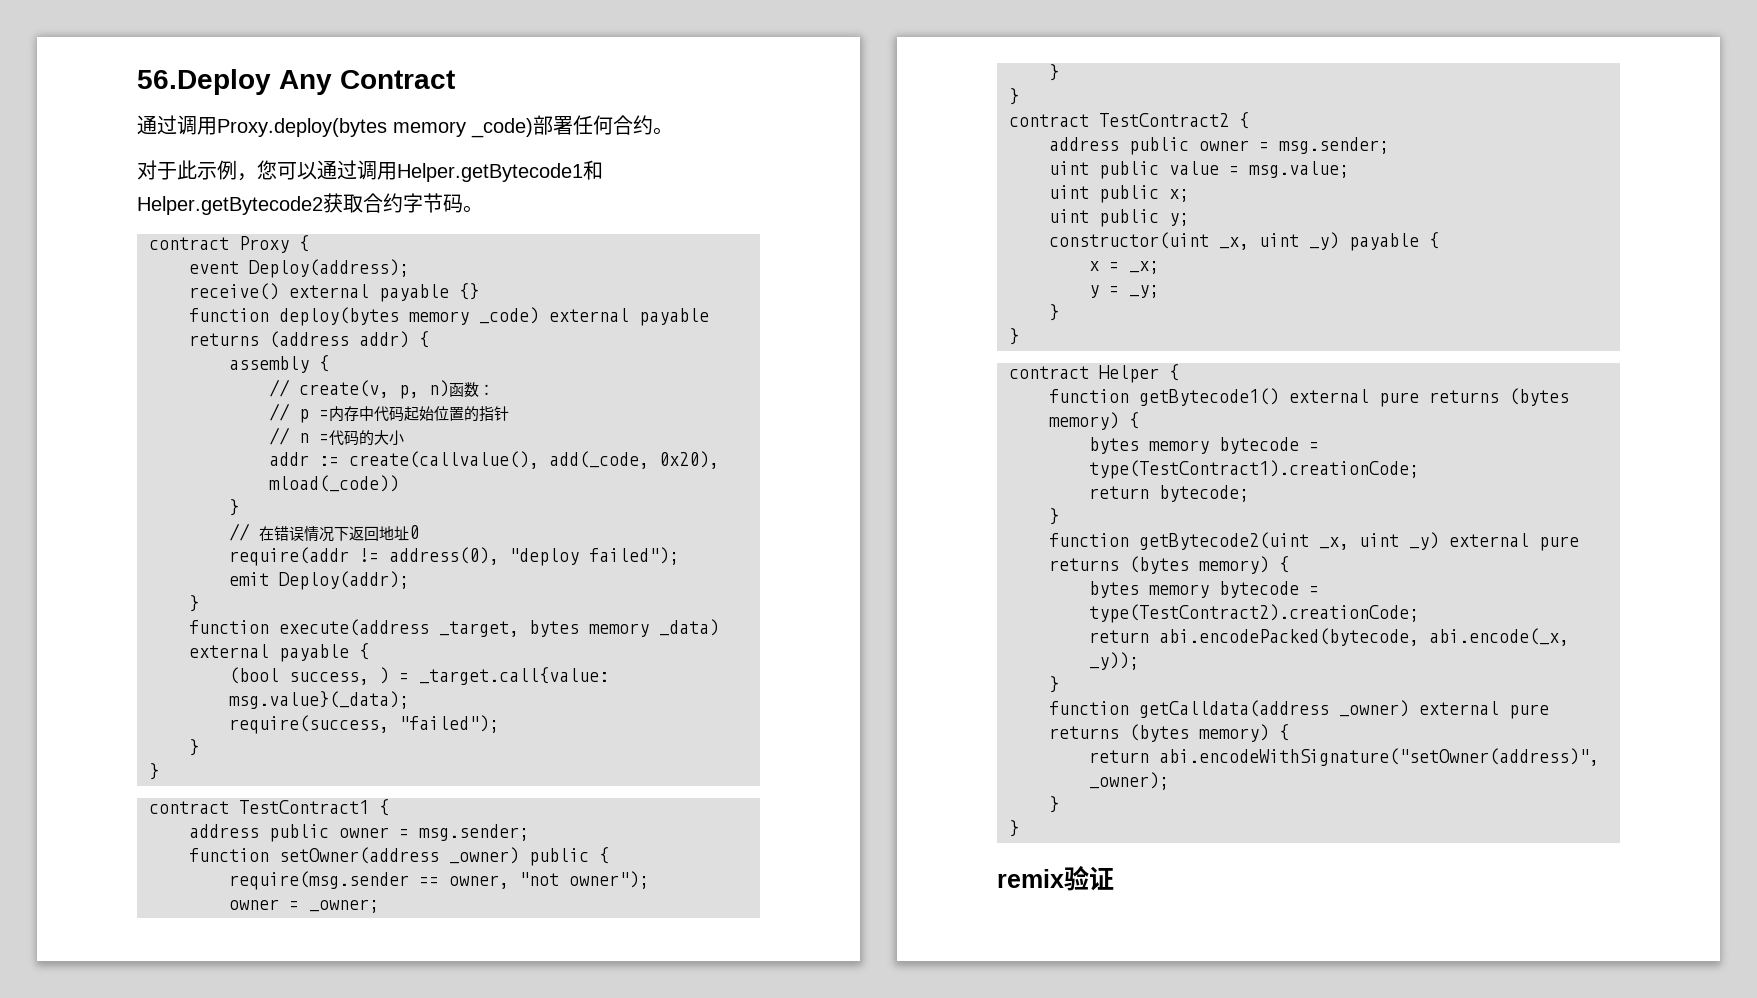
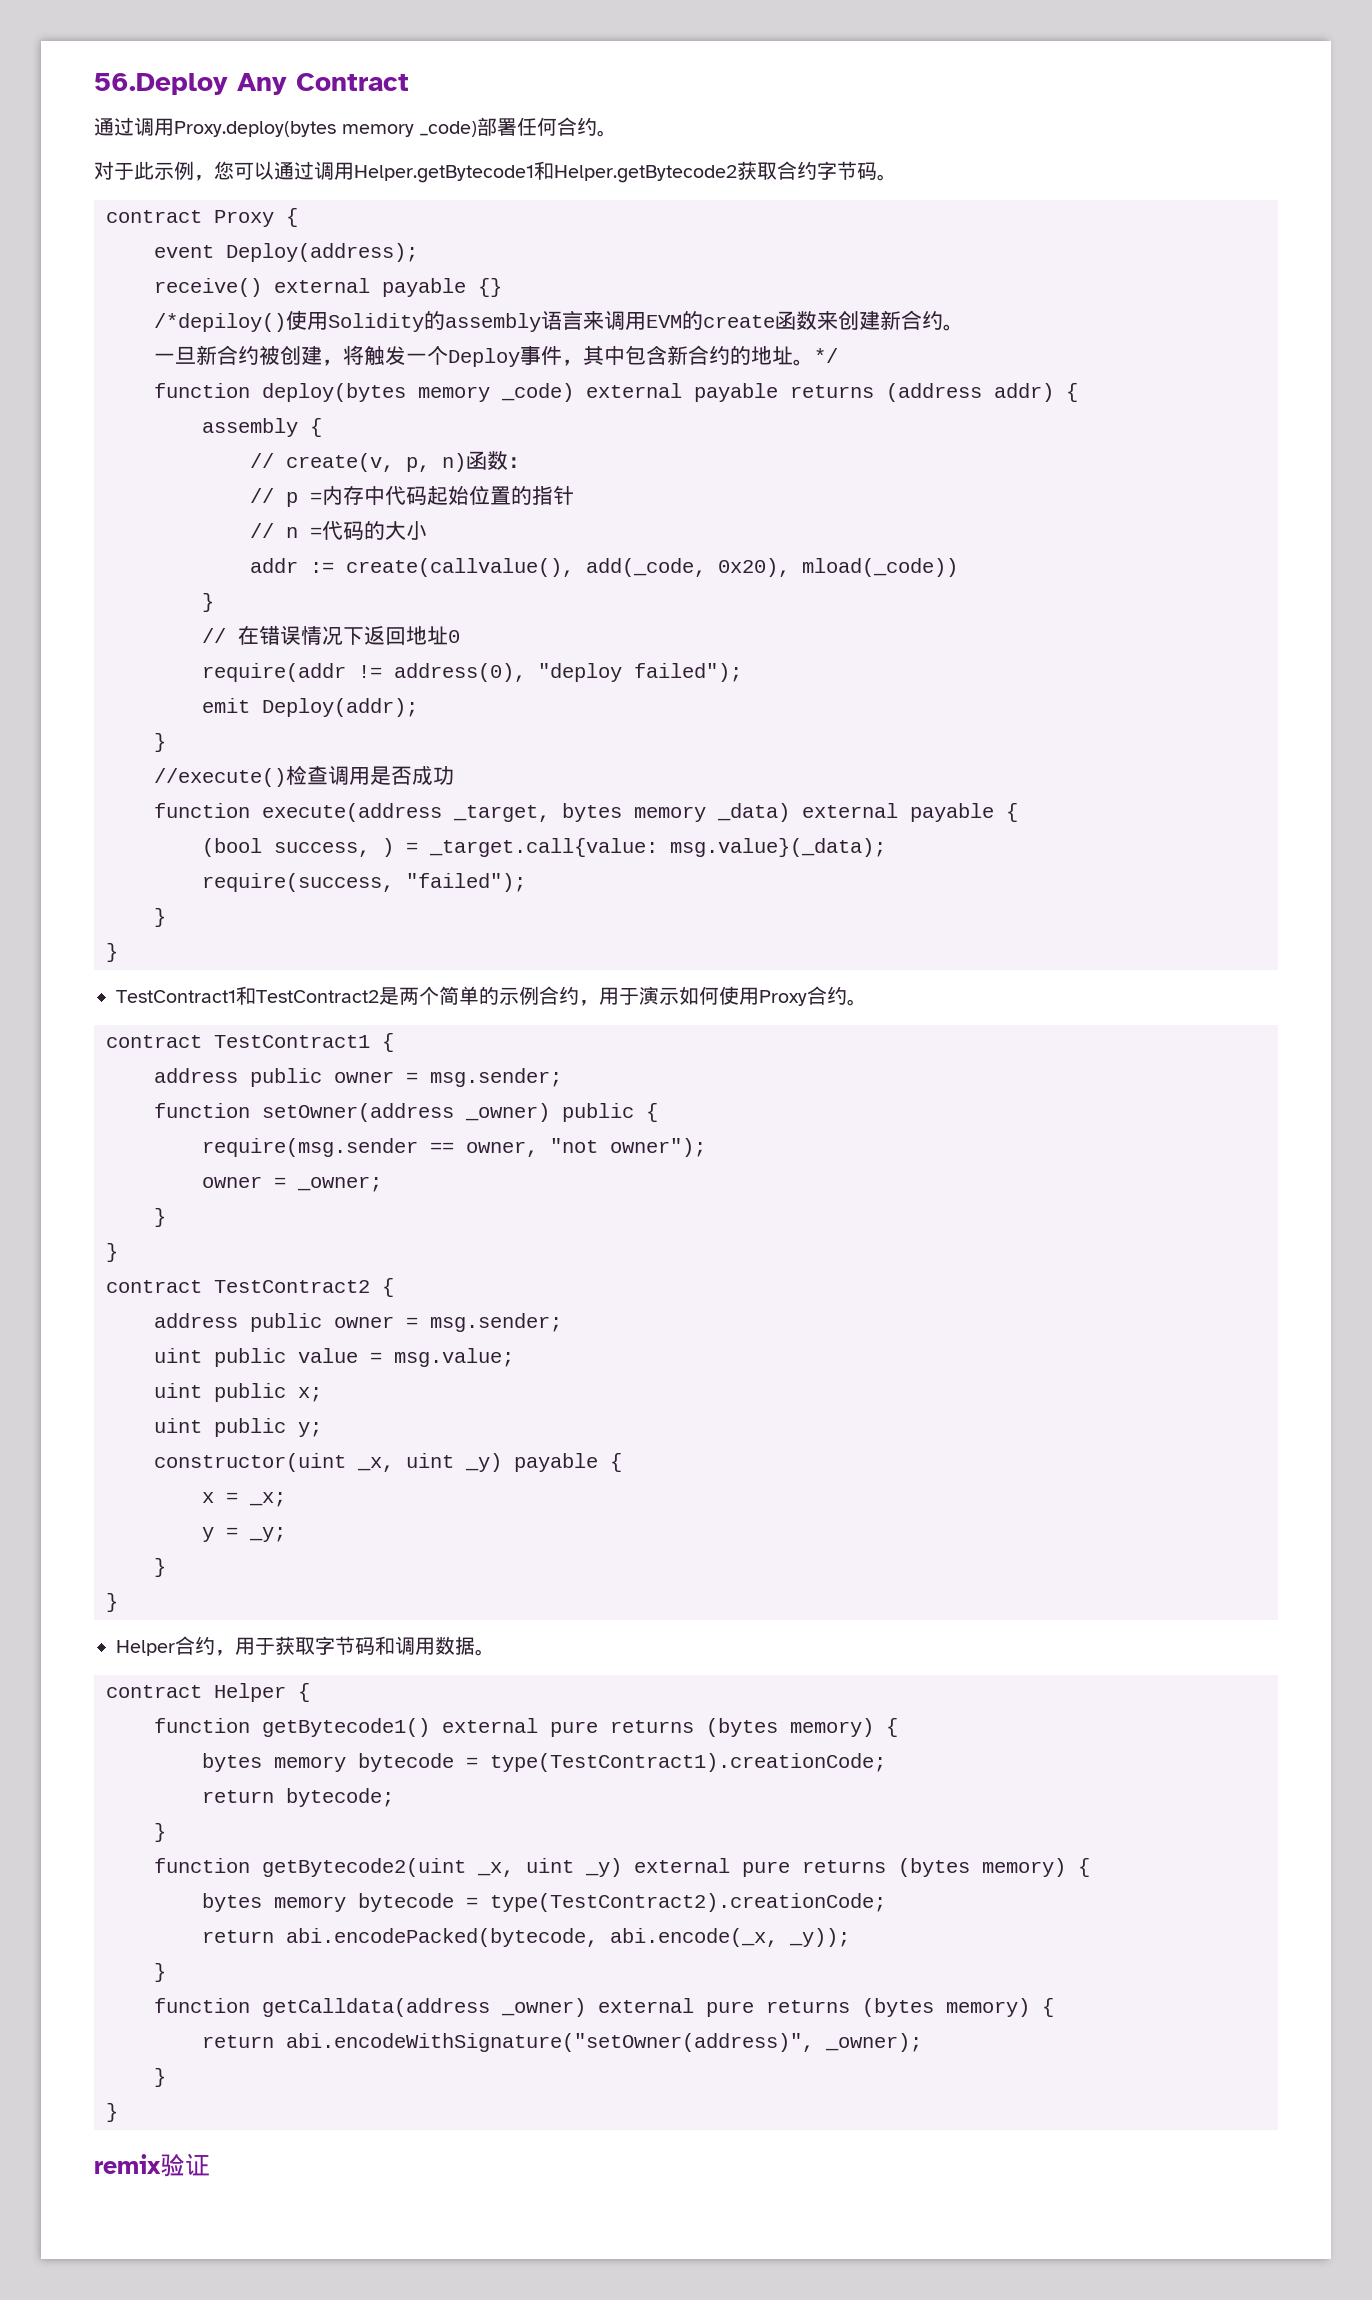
(479, 291) none -> [154,310,964,332] [154,345,838,367] // /*depiloy()使用Solidity的assembly语言来调用EVM的create函数来创建新合约。 // 一旦新合约被创建，将触发一个Deploy事件，其中包含新合约的地址。*/
(199, 603) none -> [154,765,454,787] // //execute()检查调用是否成功
(159, 771) none -> [116,986,867,1006] // TestContract1和TestContract2是两个简单的示例合约，用于演示如何使用Proxy合约。
(1019, 336) none -> [116,1636,495,1656] // Helper合约，用于获取字节码和调用数据。

